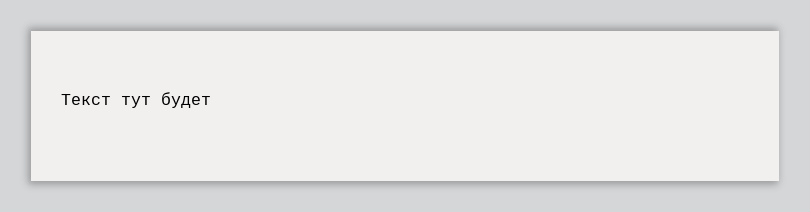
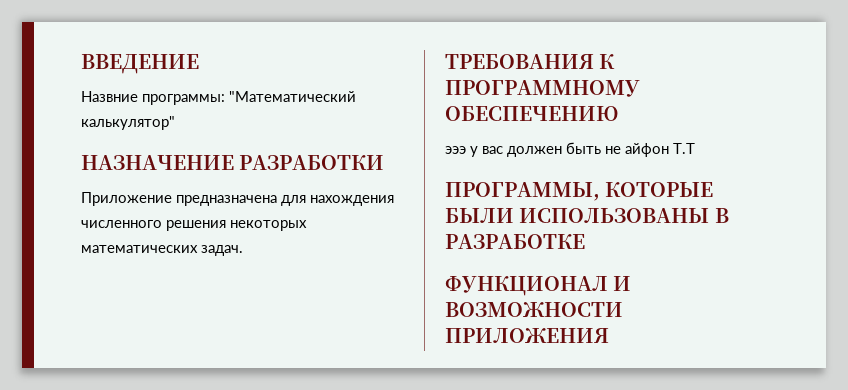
[61,92,211,108] Текст тут будет -> [81,54,199,74] [81,91,356,105] [81,116,175,130] [81,155,385,170] [81,192,394,206] [81,220,307,231] [81,245,243,256] [445,54,616,69] [445,80,640,97] [445,106,618,121] [445,142,695,157] [445,182,714,201] [445,208,729,223] [445,234,585,249] [445,276,632,296] [445,302,623,317] [445,328,609,343] ВВЕДЕНИЕ // Назвние программы: "Математический калькулятор" // НАЗНАЧЕНИЕ РАЗРАБОТКИ // Приложение предназначена для нахождения численного решения некоторых математических задач. // ТРЕБОВАНИЯ К ПРОГРАММНОМУ ОБЕСПЕЧЕНИЮ // эээ у вас должен быть не айфон Т.Т // ПРОГРАММЫ, КОТОРЫЕ БЫЛИ ИСПОЛЬЗОВАНЫ В РАЗРАБОТКЕ // ФУНКЦИОНАЛ И ВОЗМОЖНОСТИ ПРИЛОЖЕНИЯ

